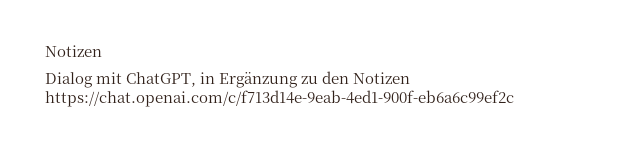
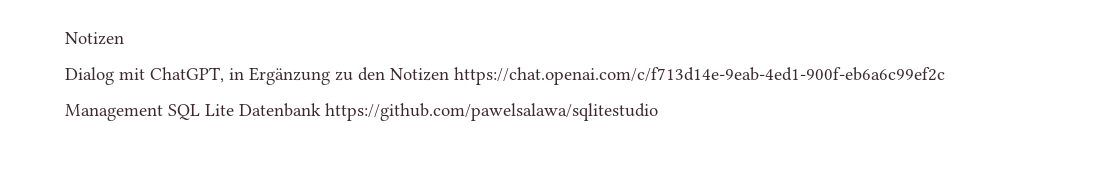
(514, 98) none -> [65,103,658,121] // Management SQL Lite Datenbank https://github.com/pawelsalawa/sqlitestudio

